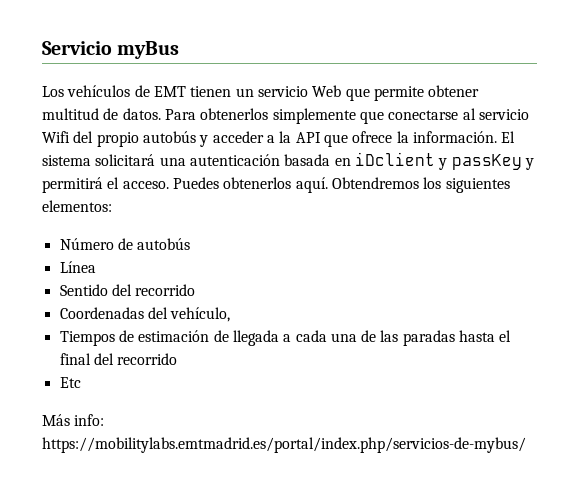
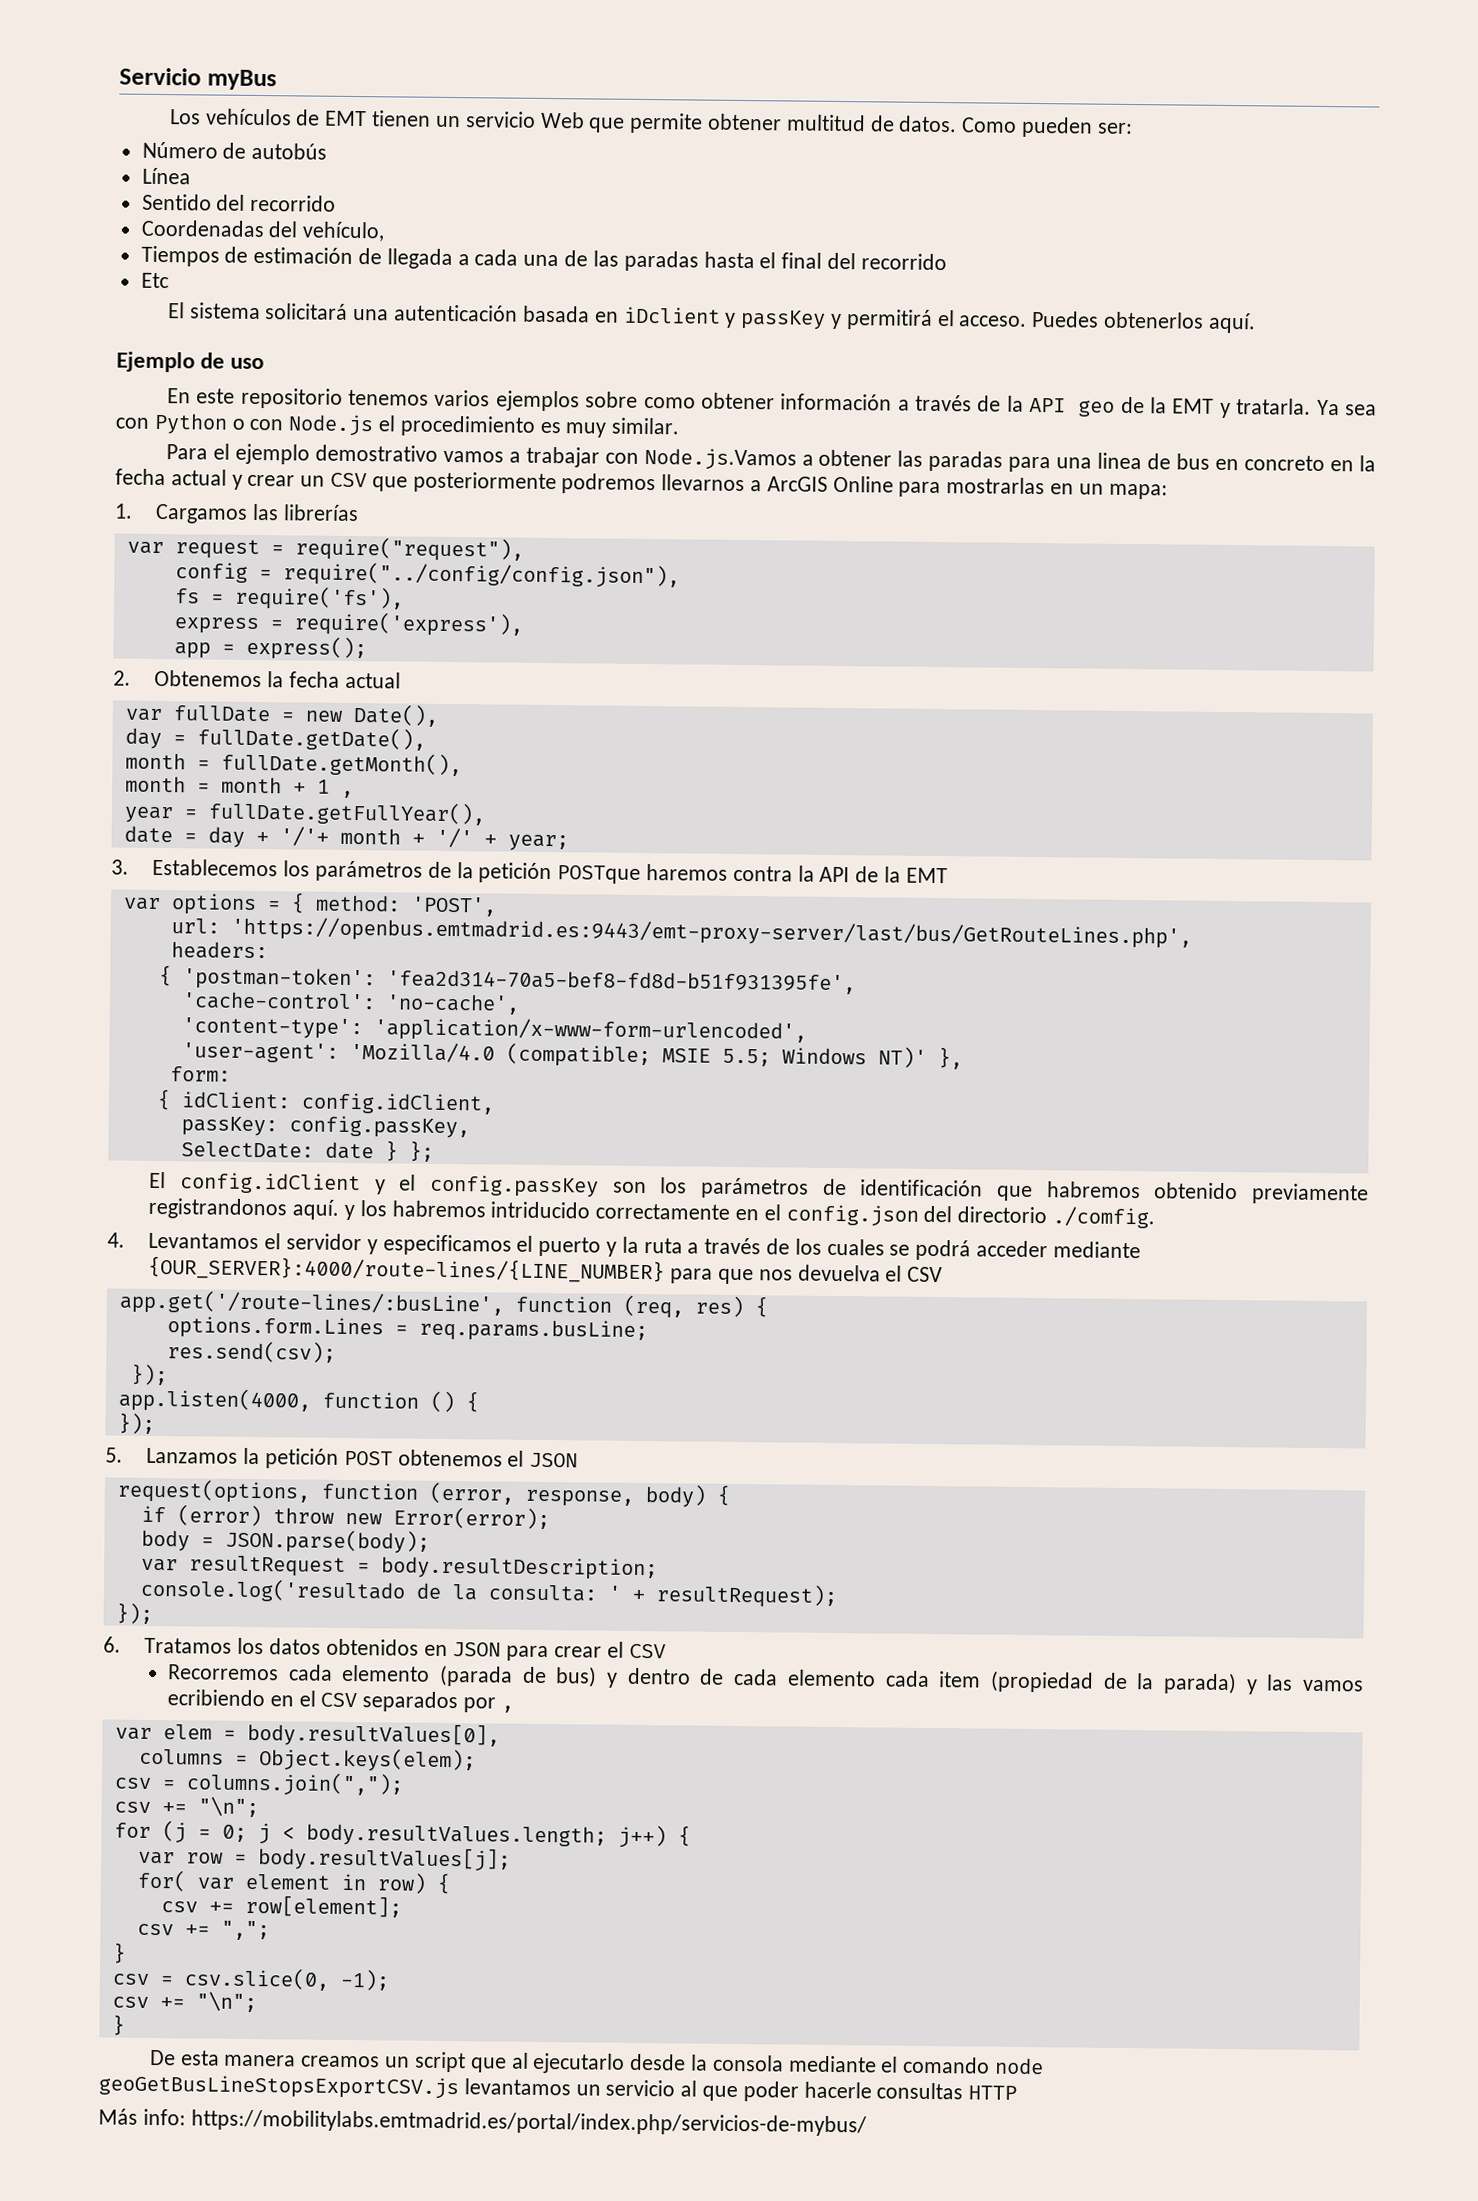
[164,108,529,124] [42,131,516,147] [42,152,534,170] [42,177,510,193] [42,200,112,212] Para obtenerlos simplemente que conectarse al servicio Wifi del propio autobús y acceder a la API que ofrece la información. El sistema solicitará una autenticación basada en iDclient y passKey y permitirá el acceso. Puedes obtenerlos aquí. Obtendremos los siguientes elementos: -> [961,116,1133,138] Como pueden ser:
(81, 382) none -> [167,302,1256,334] [116,351,265,373] [166,387,1377,419] [115,412,681,438] [165,443,1376,473] [115,468,1168,500] [114,503,359,524] [126,536,524,562] [174,561,680,589] [174,585,404,611] [173,611,524,637] [173,635,367,661] [113,669,401,689] [124,704,439,727] [124,726,426,751] [124,751,462,777] [124,775,354,799] [123,800,486,826] [123,825,569,852] [111,858,948,884] [122,892,497,917] [170,916,1192,949] [170,941,268,960] [158,965,856,995] [181,991,520,1015] [181,1017,807,1044] [181,1041,963,1070] [169,1066,231,1082] [156,1089,495,1115] [180,1115,470,1139] [180,1140,434,1162] [149,1171,1369,1205] [148,1197,1155,1229] [107,1232,1141,1261] [148,1255,944,1285] [118,1289,768,1319] [166,1316,648,1343] [166,1340,336,1363] [130,1363,168,1386] [117,1387,479,1413] [117,1412,155,1434] [105,1447,579,1469] [116,1478,731,1508] [140,1504,550,1530] [140,1528,430,1554] [140,1555,658,1581] [139,1577,838,1609] [115,1602,153,1624] [103,1636,666,1662] [167,1664,1364,1695] [166,1689,514,1713] [114,1721,500,1748] [138,1747,476,1773] [113,1771,404,1797] [113,1796,259,1818] [113,1820,691,1849] [137,1846,511,1872] [136,1869,451,1895] [160,1894,402,1918] [136,1920,270,1941] [112,1942,126,1964] [111,1967,390,1991] [111,1991,257,2013] [111,2014,125,2036] [149,2049,1044,2075] [98,2074,1018,2102] // El sistema solicitará una autenticación basada en iDclient y passKey y permitirá el acceso. Puedes obtenerlos aquí. // Ejemplo de uso // En este repositorio tenemos varios ejemplos sobre como obtener información a través de la API geo de la EMT y tratarla. Ya sea con Python o con Node.js el procedimiento es muy similar. // Para el ejemplo demostrativo vamos a trabajar con Node.js.Vamos a obtener las paradas para una linea de bus en concreto en la fecha actual y crear un CSV que posteriormente podremos llevarnos a ArcGIS Online para mostrarlas en un mapa: // 1. Cargamos las librerías // var request = require("request"), // config = require("../config/config.json"), // fs = require('fs'), // express = require('express'), // app = express(); // 2. Obtenemos la fecha actual // var fullDate = new Date(), // day = fullDate.getDate(), // month = fullDate.getMonth(), // month = month + 1 , // year = fullDate.getFullYear(), // date = day + '/'+ month + '/' + year; // 3. Establecemos los parámetros de la petición POSTque haremos contra la API de la EMT // var options = { method: 'POST', // url: 'https://openbus.emtmadrid.es:9443/emt-proxy-server/last/bus/GetRouteLines.php', // headers: // { 'postman-token': 'fea2d314-70a5-bef8-fd8d-b51f931395fe', // 'cache-control': 'no-cache', // 'content-type': 'application/x-www-form-urlencoded', // 'user-agent': 'Mozilla/4.0 (compatible; MSIE 5.5; Windows NT)' }, // form: // { idClient: config.idClient, // passKey: config.passKey, // SelectDate: date } }; // El config.idClient y el config.passKey son los parámetros de identificación que habremos obtenido previamente registrandonos aquí. y los habremos intriducido correctamente en el config.json del directorio ./comfig. // 4. Levantamos el servidor y especificamos el puerto y la ruta a través de los cuales se podrá acceder mediante {OUR_SERVER}:4000/route-lines/{LINE_NUMBER} para que nos devuelva el CSV // app.get('/route-lines/:busLine', function (req, res) { // options.form.Lines = req.params.busLine; // res.send(csv); // }); // app.listen(4000, function () { // }); // 5. Lanzamos la petición POST obtenemos el JSON // request(options, function (error, response, body) { // if (error) throw new Error(error); // body = JSON.parse(body); // var resultRequest = body.resultDescription; // console.log('resultado de la consulta: ' + resultRequest); // }); // 6. Tratamos los datos obtenidos en JSON para crear el CSV // Recorremos cada elemento (parada de bus) y dentro de cada elemento cada item (propiedad de la parada) y las vamos ecribiendo en el CSV separados por , // var elem = body.resultValues[0], // columns = Object.keys(elem); // csv = columns.join(","); // csv += "\n"; // for (j = 0; j < body.resultValues.length; j++) { // var row = body.resultValues[j]; // for( var element in row) { // csv += row[element]; // csv += ","; // } // csv = csv.slice(0, -1); // csv += "\n"; // } // De esta manera creamos un script que al ejecutarlo desde la consola mediante el comando node geoGetBusLineStopsExportCSV.js levantamos un servicio al que poder hacerle consultas HTTP

